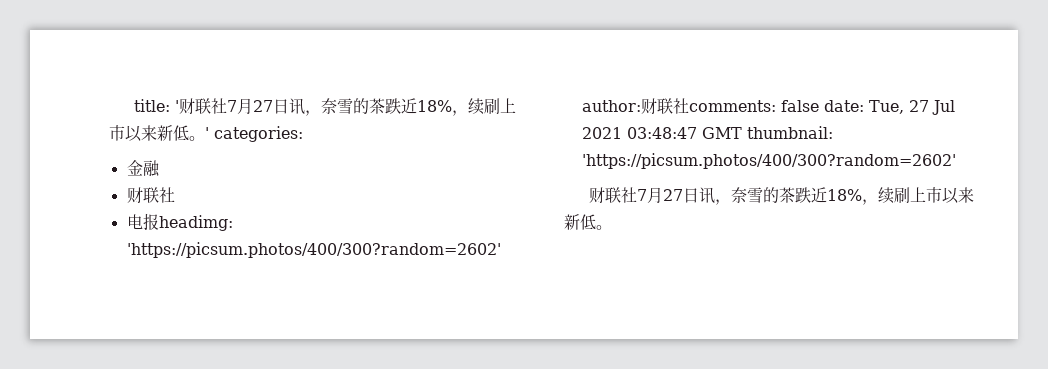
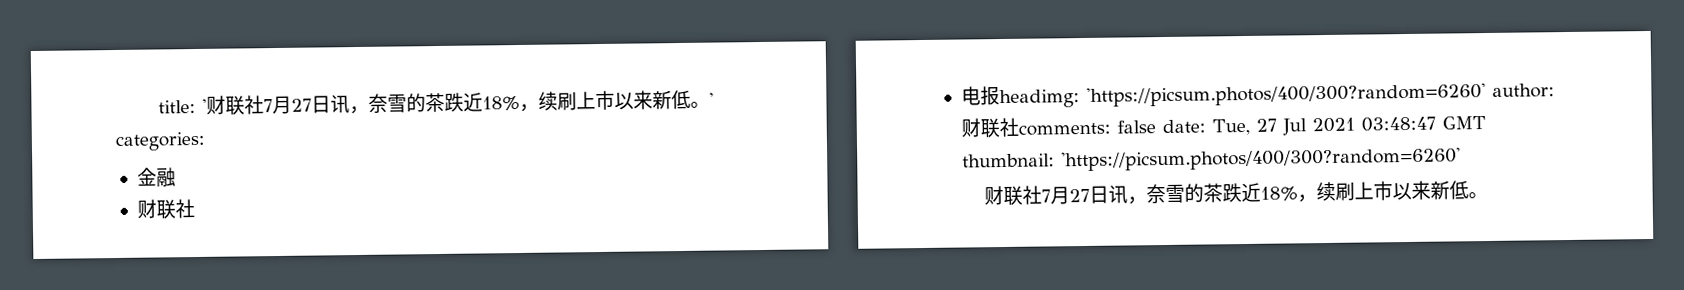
[126,242,501,258] 'https://picsum.photos/400/300?random=2602' -> [1085,83,1486,107] 'https://picsum.photos/400/300?random=6260'
[581,153,956,169] 'https://picsum.photos/400/300?random=2602' -> [1060,147,1461,172] 'https://picsum.photos/400/300?random=6260'

